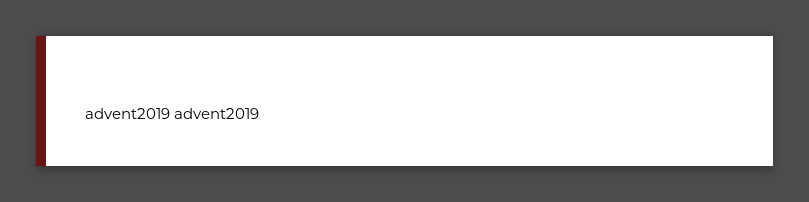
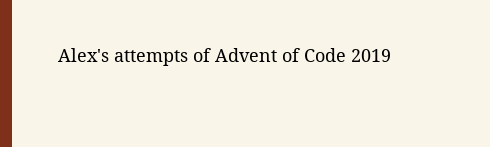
[85,108,260,119] advent2019 advent2019 -> [58,48,391,66] Alex's attempts of Advent of Code 2019

